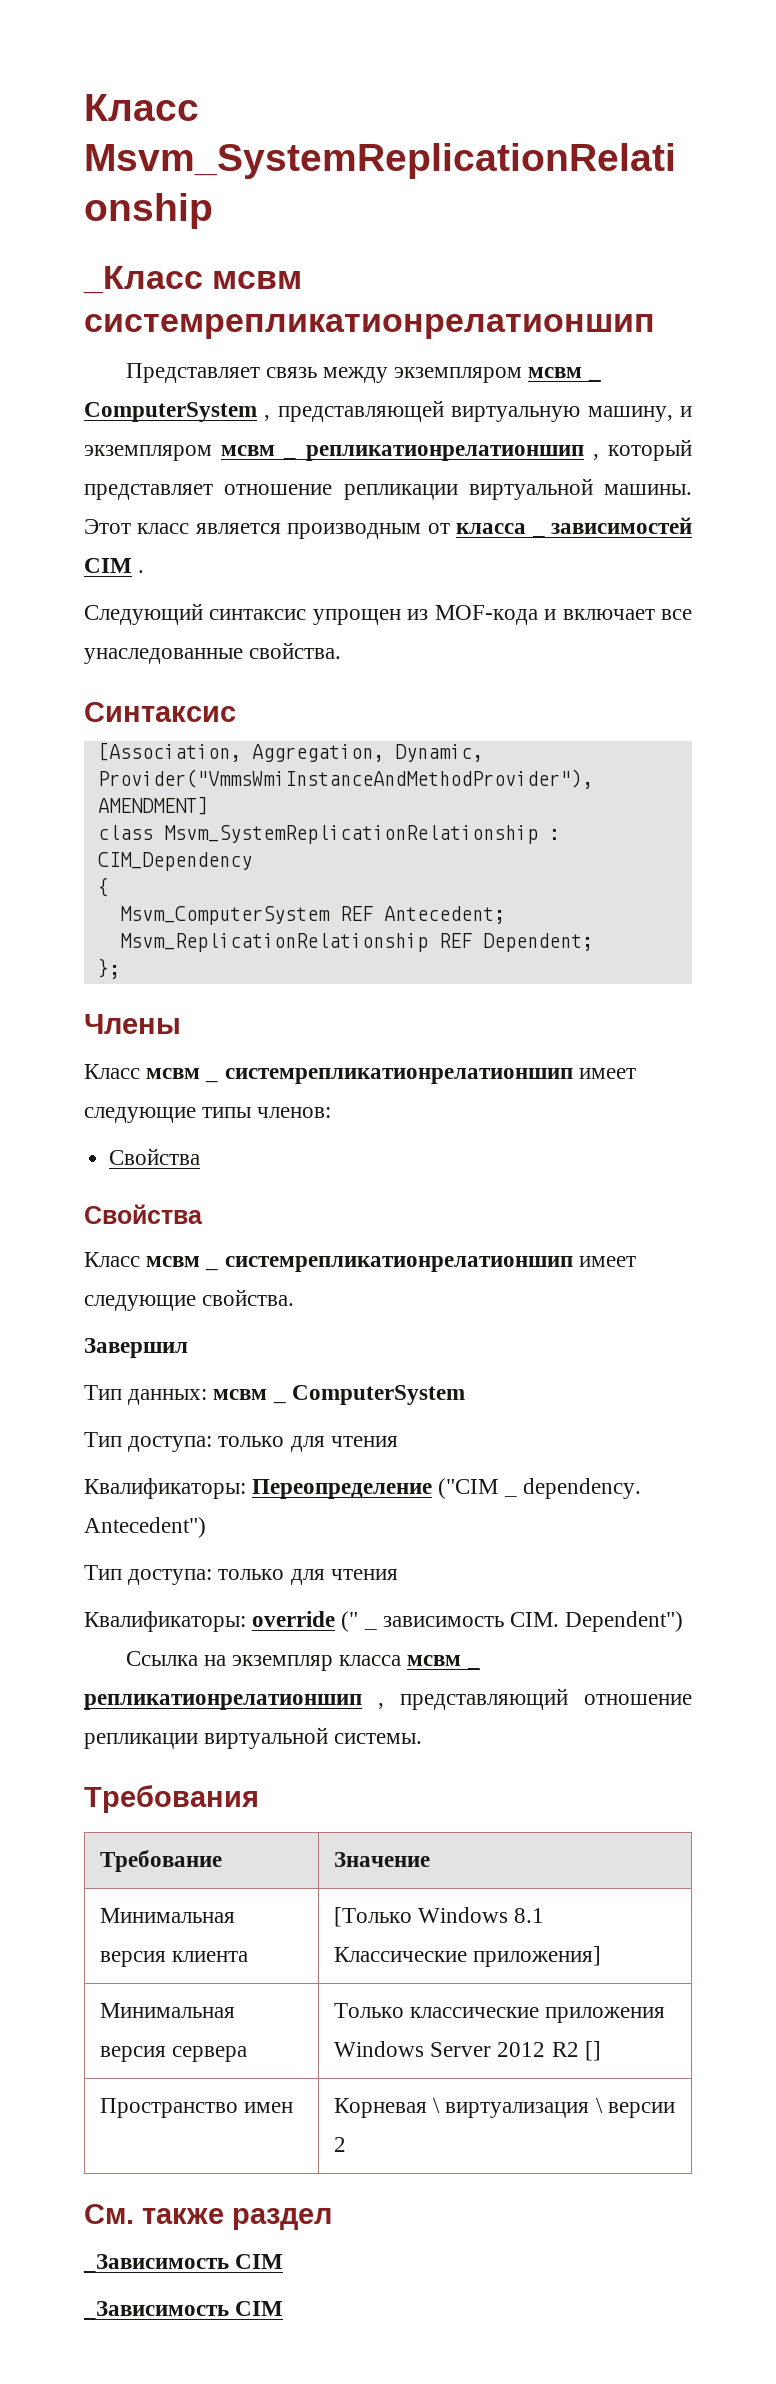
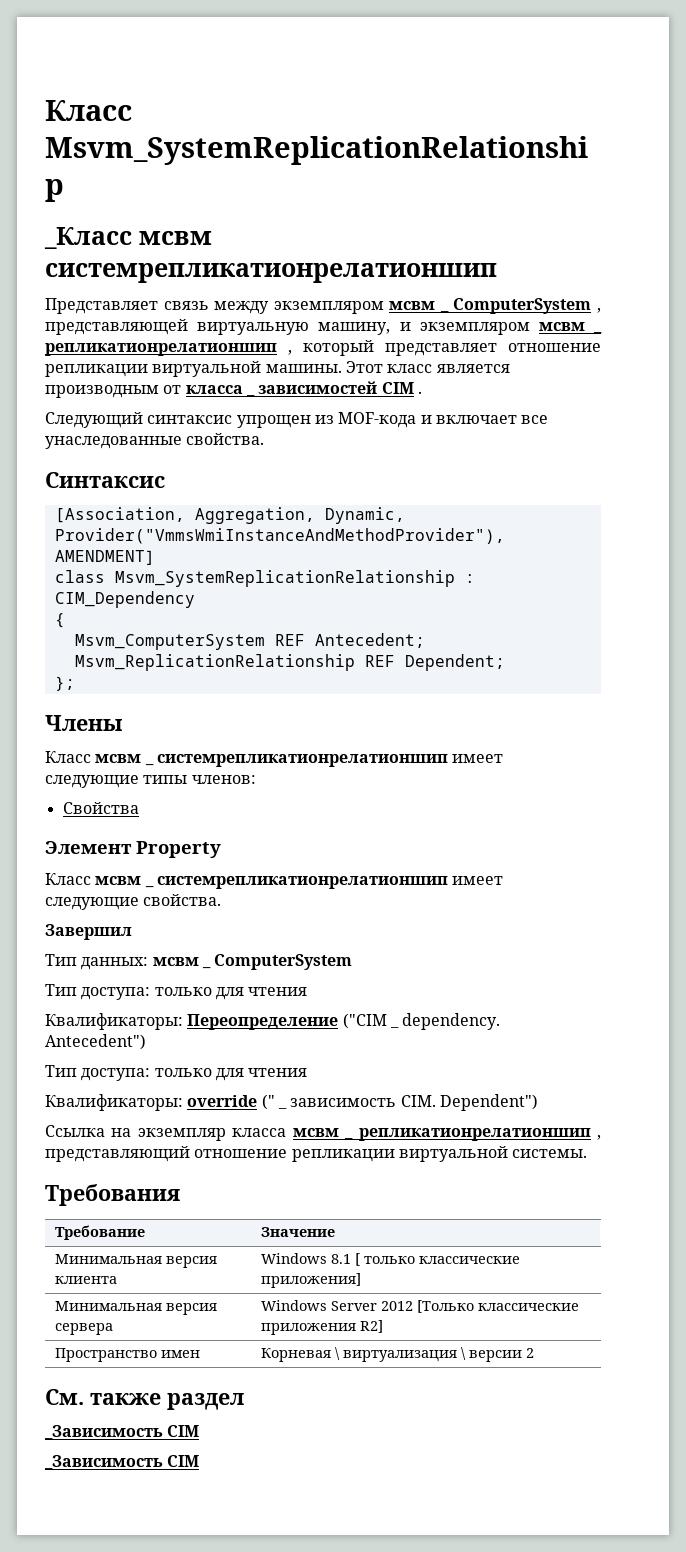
[84,1204,203,1224] Свойства -> [45,841,221,858] Элемент Property
[333,1907,412,1927] [Только -> (118, 1280) none
[333,1947,467,1962] Классические -> [355,1253,521,1266] [ только классические
[333,2003,666,2023] [333,2041,601,2061] Только классические приложения Windows Server 2012 R2 [] -> [261,1300,580,1313] [261,1320,384,1335] Windows Server 2012 [Только классические приложения R2]

